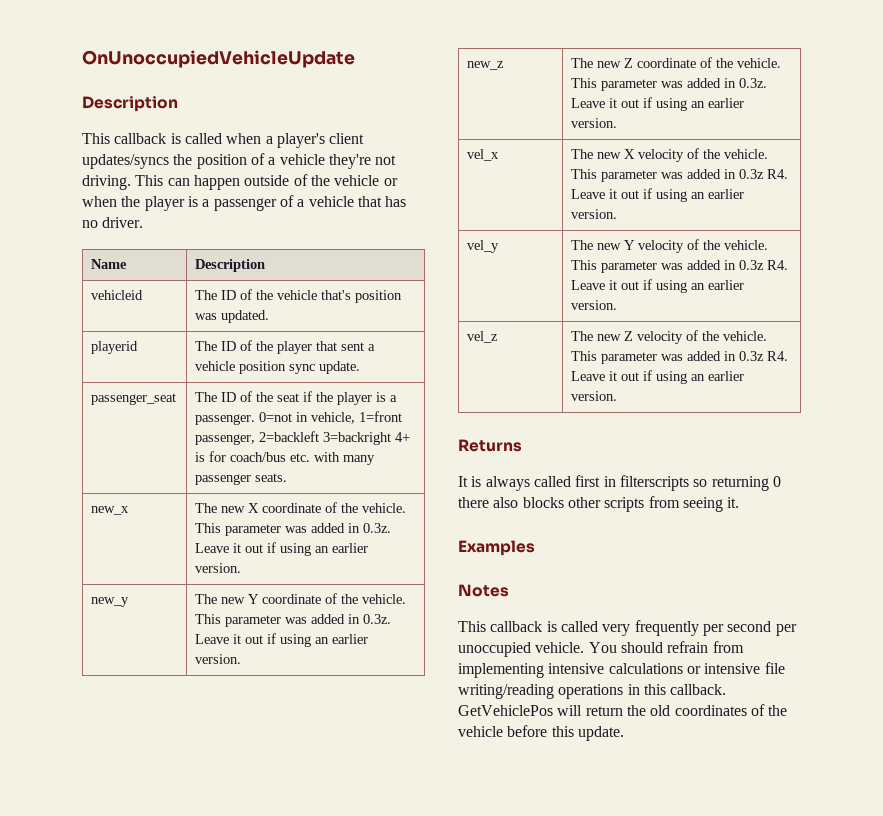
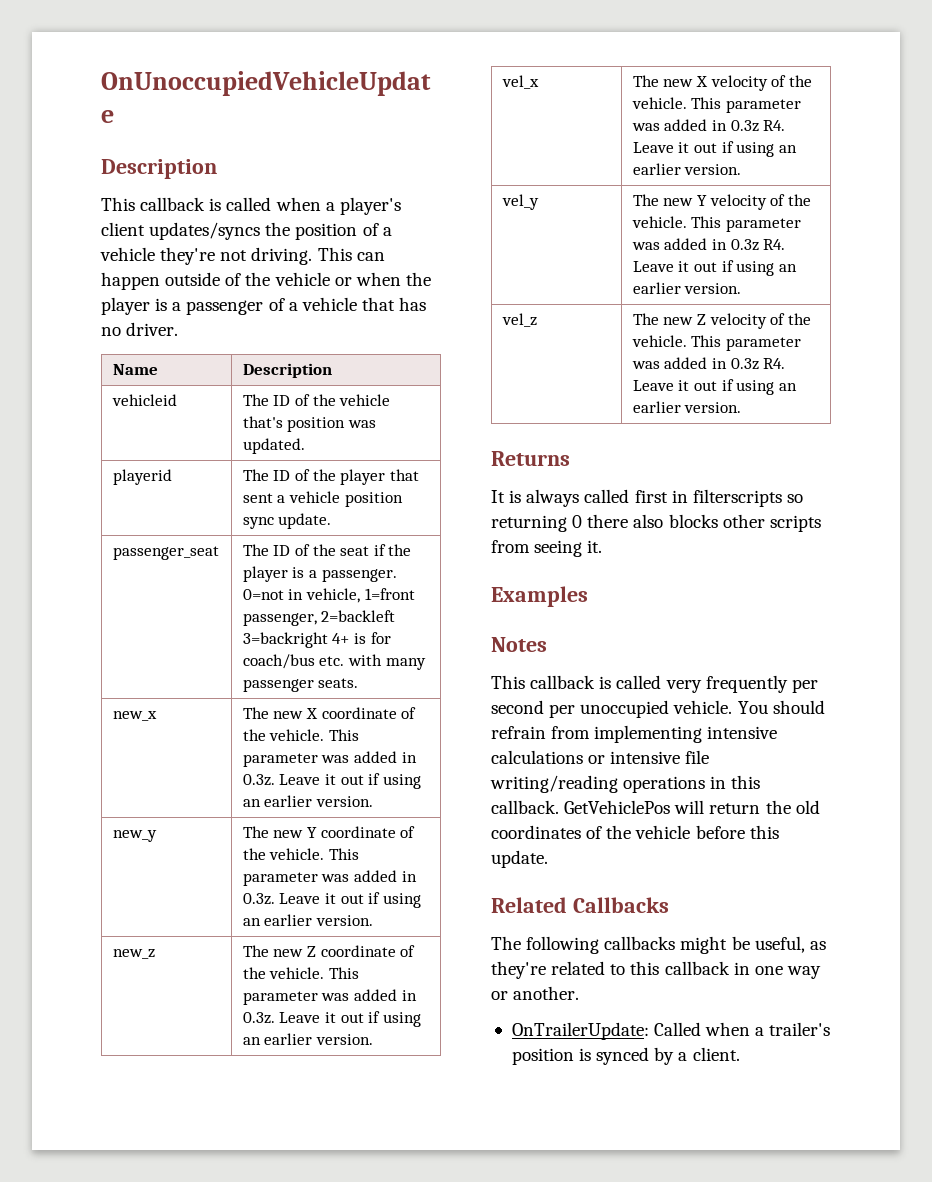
(624, 733) none -> [491,897,669,913] [491,936,826,954] [491,961,821,979] [491,986,580,1000] [511,1022,831,1040] [511,1047,740,1065] // Related Callbacks // The following callbacks might be useful, as they're related to this callback in one way or another. // OnTrailerUpdate: Called when a trailer's position is synced by a client.

